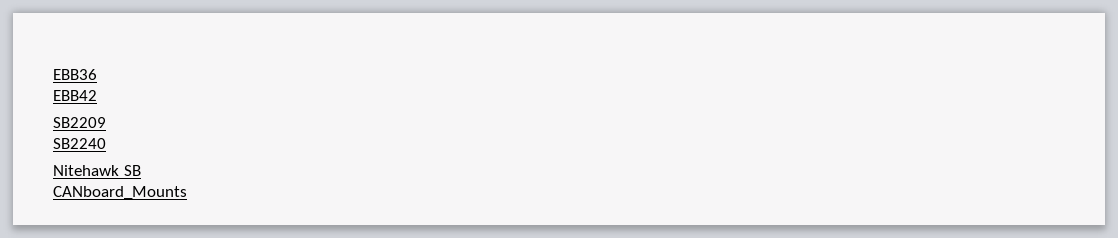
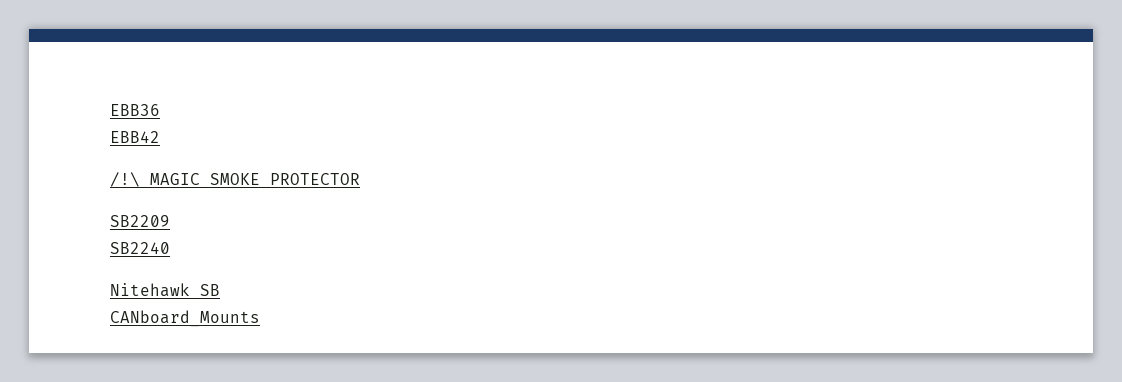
(97, 95) none -> [110,172,360,187] // /!\ MAGIC SMOKE PROTECTOR

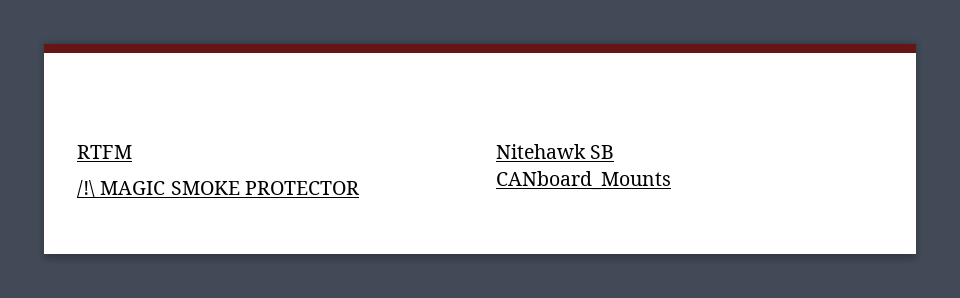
[110,104,160,116] [110,131,160,143] EBB36 // EBB42 -> [77,145,132,159] RTFM
[110,215,170,227] [110,242,170,254] // SB2209 // SB2240 -> (359, 188) none

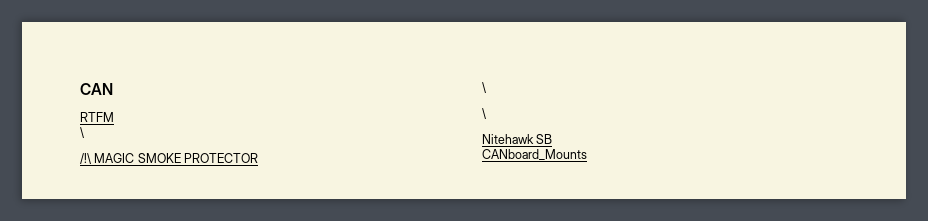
(77, 152) none -> [80,83,113,95] CAN //
(132, 152) none -> [80,127,84,138] // \
(359, 188) none -> [482,82,486,93] [482,108,486,119] // \ // \

